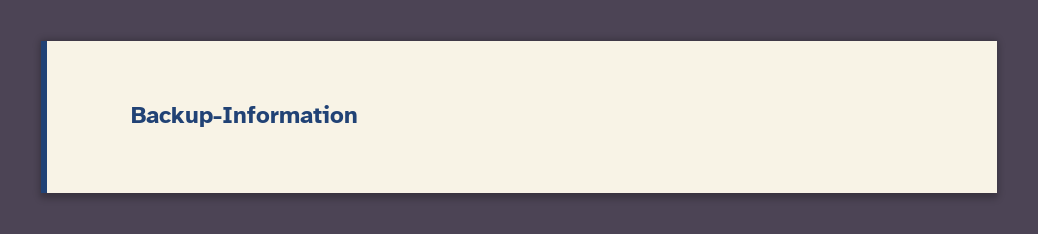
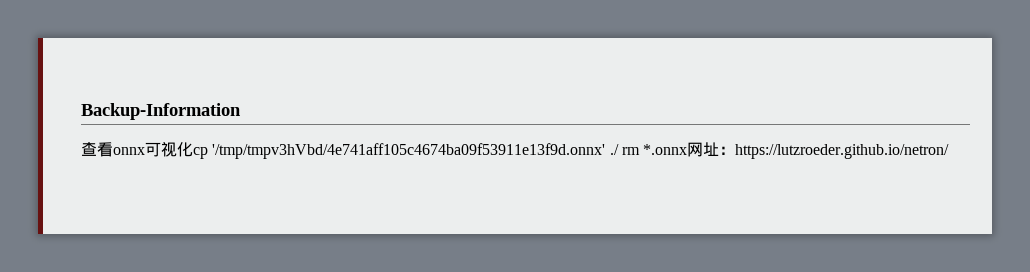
(358, 116) none -> [81,141,950,159] // 查看onnx可视化cp '/tmp/tmpv3hVbd/4e741aff105c4674ba09f53911e13f9d.onnx' ./ rm *.onnx网址：https://lutzroeder.github.io/netron/

